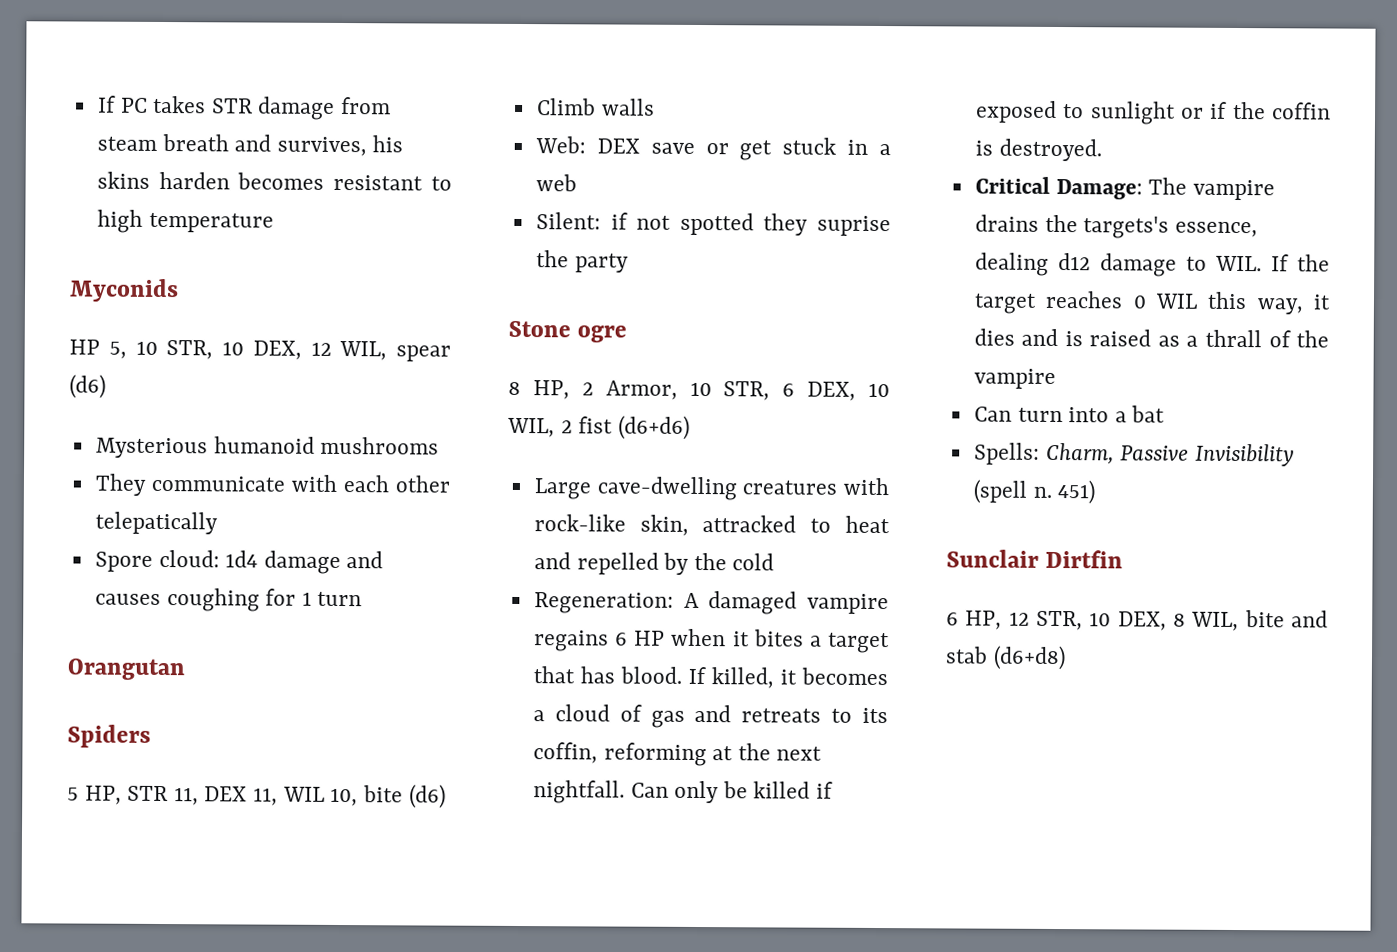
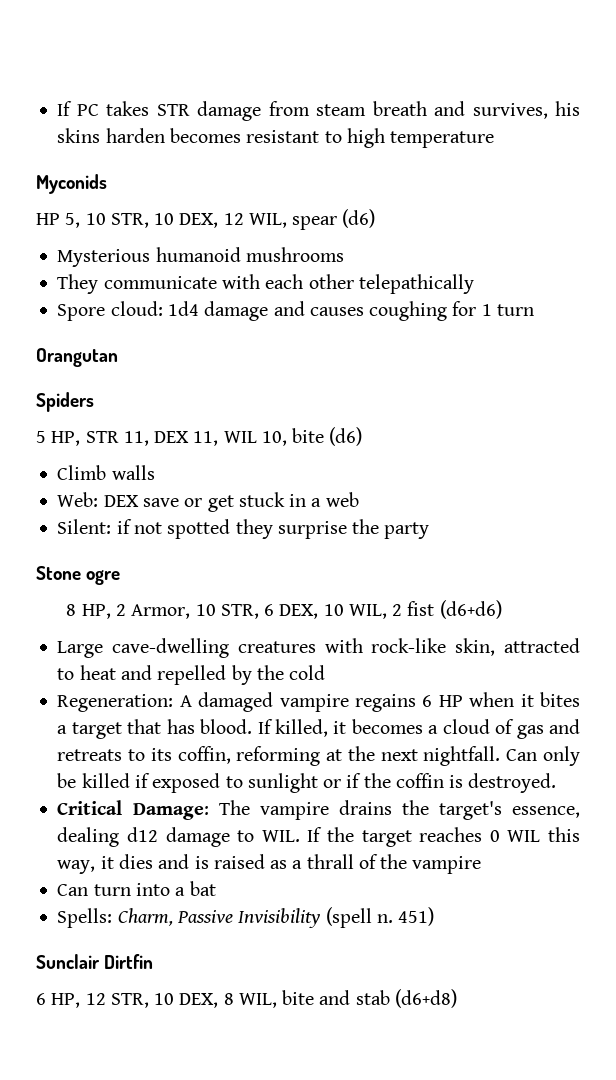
[94,511,218,535] telepatically -> [358,274,474,294] telepathically
[817,215,891,237] suprise -> [277,521,347,539] surprise
[702,515,797,533] attracked -> [503,638,580,653] attracted
[1083,216,1170,239] targets's -> [438,801,502,820] target's

